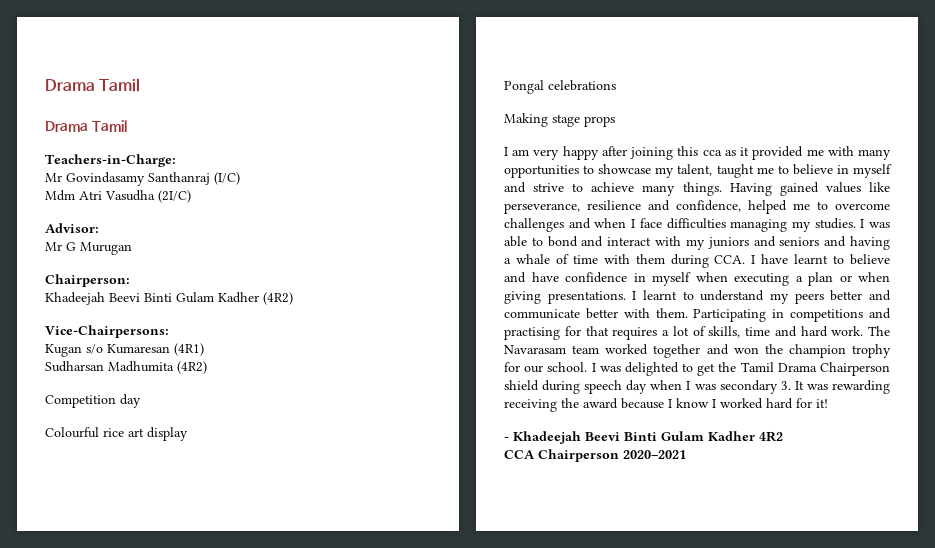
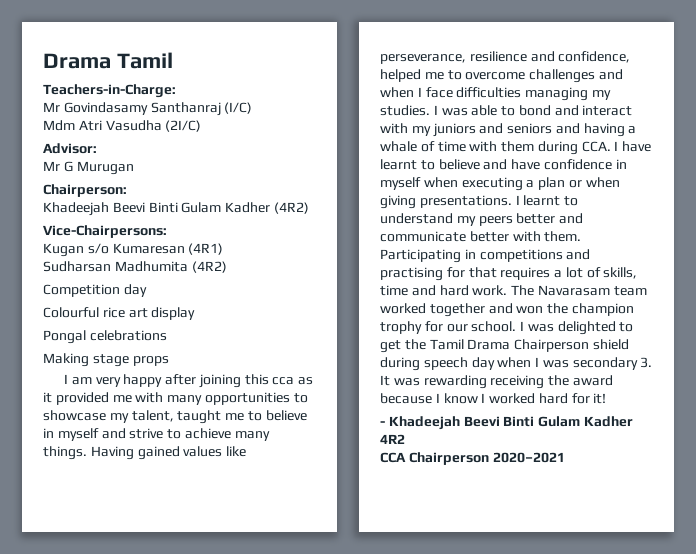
[45,78,141,92] [45,120,127,132] Drama Tamil // Drama Tamil -> [43,52,173,69] Drama Tamil

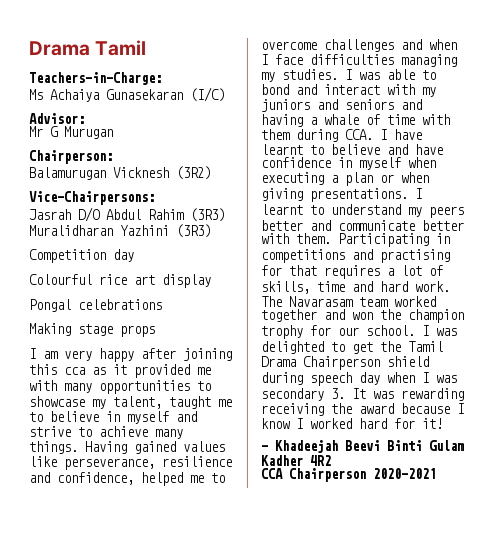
[43,102,253,116] [43,120,202,132] Mr Govindasamy Santhanraj (I/C) // Mdm Atri Vasudha (2I/C) -> [29,87,225,102] Ms Achaiya Gunasekaran (I/C)
[43,202,309,216] [43,225,167,238] [43,243,224,257] [43,261,227,273] Khadeejah Beevi Binti Gulam Kadher (4R2) // Vice-Chairpersons: // Kugan s/o Kumaresan (4R1) // Sudharsan Madhumita (4R2) -> [29,166,211,180] [29,191,155,205] [29,207,225,222] [29,224,211,238] Balamurugan Vicknesh (3R2) // Vice-Chairpersons: // Jasrah D/O Abdul Rahim (3R3) Muralidharan Yazhini (3R3)

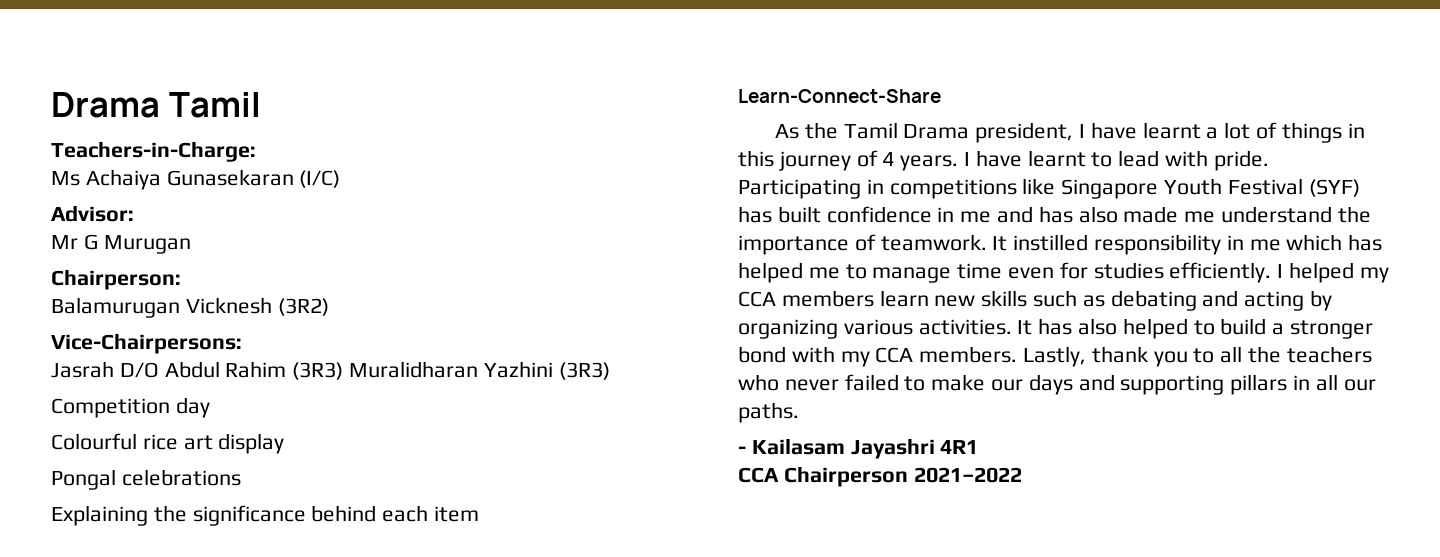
[29,323,155,337] [29,348,232,362] [29,364,211,378] [29,380,211,394] [29,396,232,409] [29,411,197,424] [29,426,183,439] [29,441,225,454] [29,456,232,470] [29,472,225,486] [261,39,457,52] [261,54,457,67] [261,69,436,82] [261,84,436,97] [261,99,422,112] [261,114,450,127] [261,129,422,142] [261,144,443,155] [261,157,436,170] [261,172,429,186] [261,188,422,202] [261,204,464,218] [261,220,464,231] [261,233,450,247] [261,249,450,263] [261,265,443,279] [261,281,450,294] [261,296,436,307] [261,309,464,323] [261,325,457,339] [261,341,443,354] [261,356,429,370] [261,372,457,386] [261,388,464,401] [261,403,464,416] [261,418,443,429] [261,440,464,453] [261,455,331,466] Making stage props // I am very happy after joining this cca as it provided me with many opportunities to showcase my talent, taught me to believe in myself and strive to achieve many things. Having gained values like perseverance, resilience and confidence, helped me to overcome challenges and when I face difficulties managing my studies. I was able to bond and interact with my juniors and seniors and having a whale of time with them during CCA. I have learnt to believe and have confidence in myself when executing a plan or when giving presentations. I learnt to understand my peers better and communicate better with them. Participating in competitions and practising for that requires a lot of skills, time and hard work. The Navarasam team worked together and won the champion trophy for our school. I was delighted to get the Tamil Drama Chairperson shield during speech day when I was secondary 3. It was rewarding receiving the award because I know I worked hard for it! // - Khadeejah Beevi Binti Gulam Kadher 4R2 -> [51,505,480,526] [738,89,941,103] [774,122,1365,143] [738,150,1269,171] [738,178,1360,199] [738,206,1371,223] [738,234,1383,255] [738,262,1389,283] [738,290,1333,311] [738,318,1374,339] [738,346,1372,367] [738,374,1376,395] [738,402,799,423] [738,438,979,459] Explaining the significance behind each item // Learn-Connect-Share // As the Tamil Drama president, I have learnt a lot of things in this journey of 4 years. I have learnt to lead with pride. Participating in competitions like Singapore Youth Festival (SYF) has built confidence in me and has also made me understand the importance of teamwork. It instilled responsibility in me which has helped me to manage time even for studies efficiently. I helped my CCA members learn new skills such as debating and acting by organizing various activities. It has also helped to build a stronger bond with my CCA members. Lastly, thank you to all the teachers who never failed to make our days and supporting pillars in all our paths. // - Kailasam Jayashri 4R1
[373,468,436,479] 2020–2021 -> [913,467,1022,483] 2021–2022

